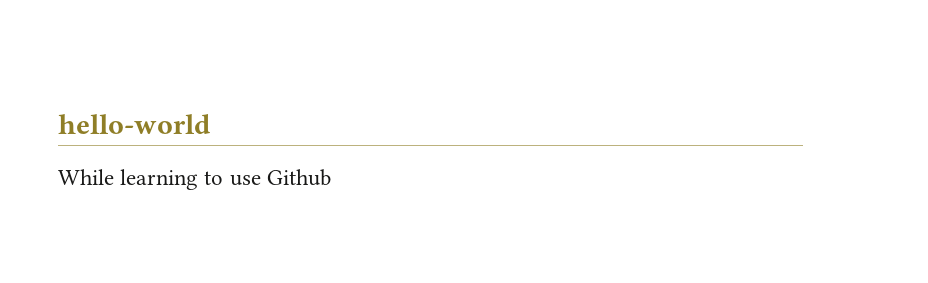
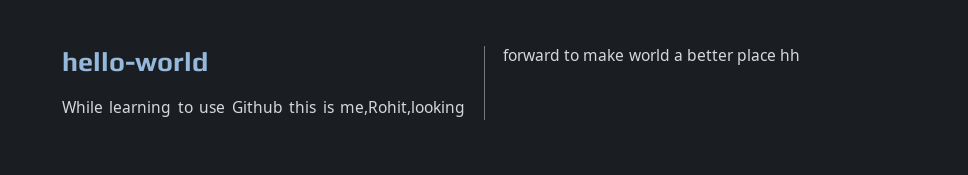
(331, 177) none -> [289,101,465,117] [503,49,801,65] this is me,Rohit,looking forward to make world a better place hh

